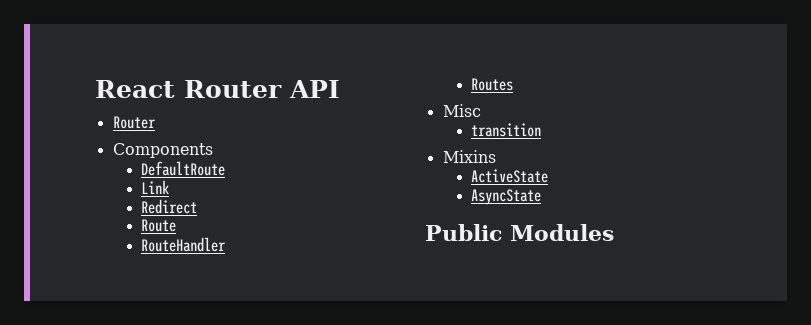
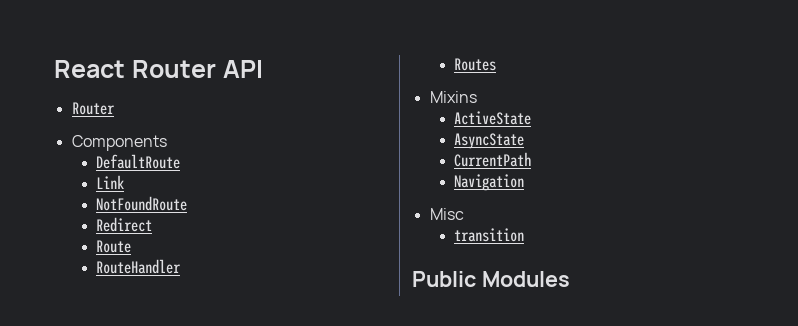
(169, 187) none -> [96,196,188,211] // NotFoundRoute
[442,104,481,117] [470,123,541,137] // Misc // transition -> (497, 64) none
(541, 197) none -> [454,152,532,167] [454,174,525,191] [429,208,464,220] [454,228,525,242] // CurrentPath // Navigation // Misc // transition

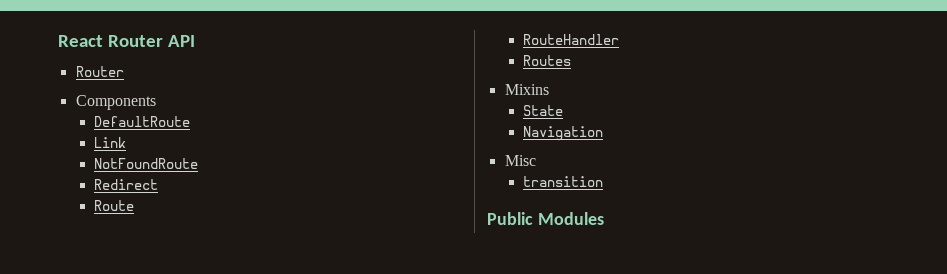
[454,111,532,125] [454,133,525,149] [454,152,532,167] ActiveState // AsyncState // CurrentPath -> [523,105,564,116] State

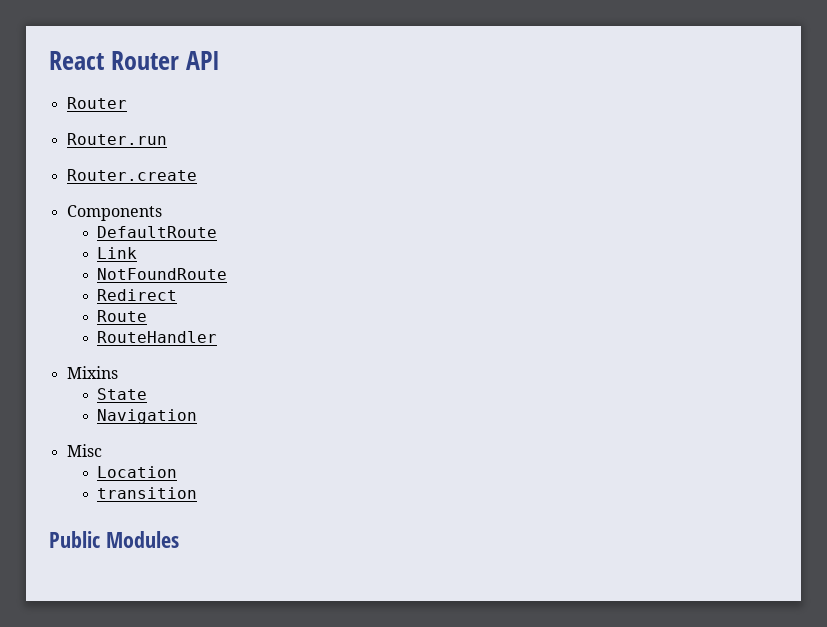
(124, 71) none -> [66,133,167,145] [66,169,197,181] // Router.run // Router.create
[523,55,572,66] // Routes -> (217, 337) none
(536, 160) none -> [96,466,177,478] // Location

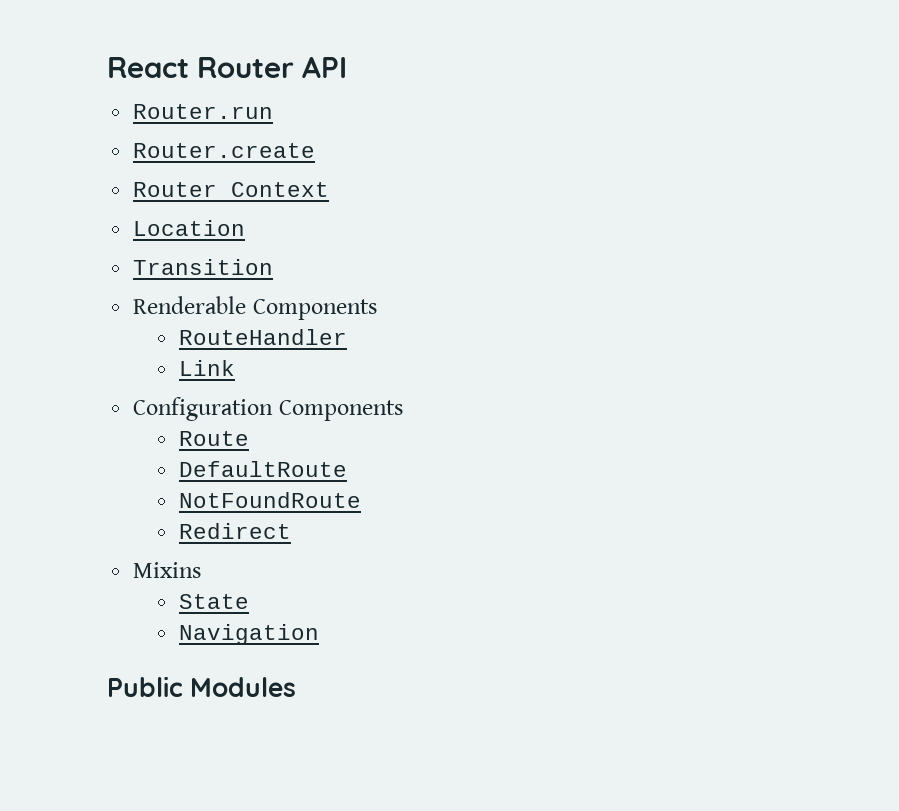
[66,97,127,109] // Router -> (347, 67) none
[66,205,162,221] [96,226,217,238] Components // DefaultRoute -> [133,182,330,197] [133,220,246,236] [133,259,274,275] [133,296,378,320] [179,329,348,345] Router Context // Location // Transition // Renderable Components // RouteHandler
(137, 253) none -> [133,397,404,421] [179,431,250,446] [179,461,348,477] // Configuration Components // Route // DefaultRoute
[96,310,147,322] [96,331,217,343] // Route // RouteHandler -> (292, 531) none
[66,444,102,457] [96,466,177,478] [96,487,197,499] // Misc // Location // transition -> (320, 634) none

